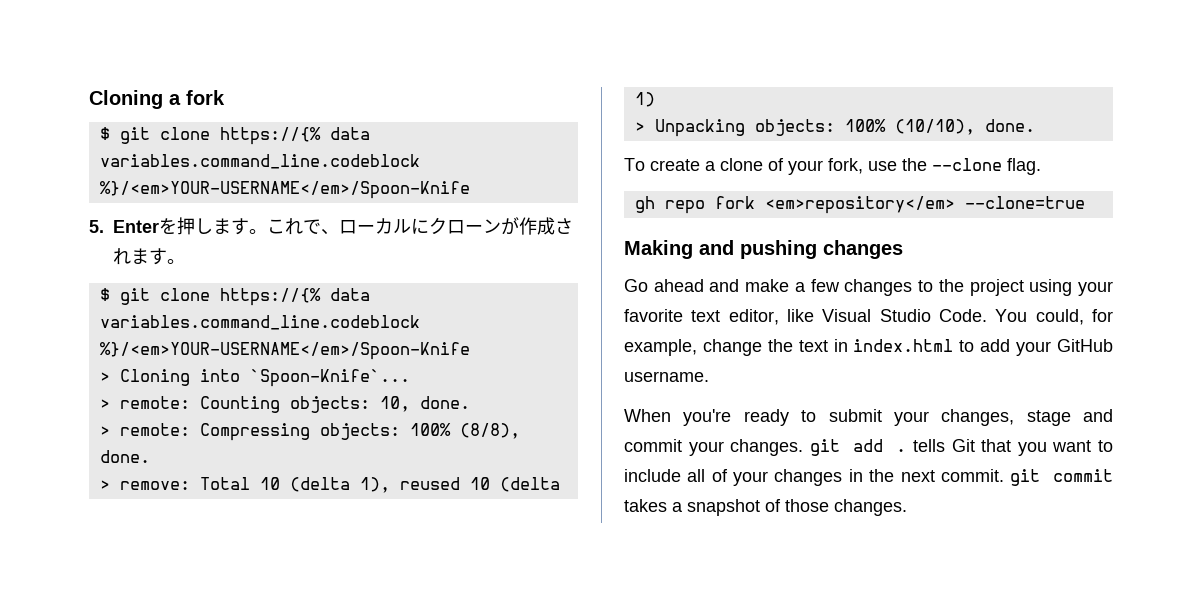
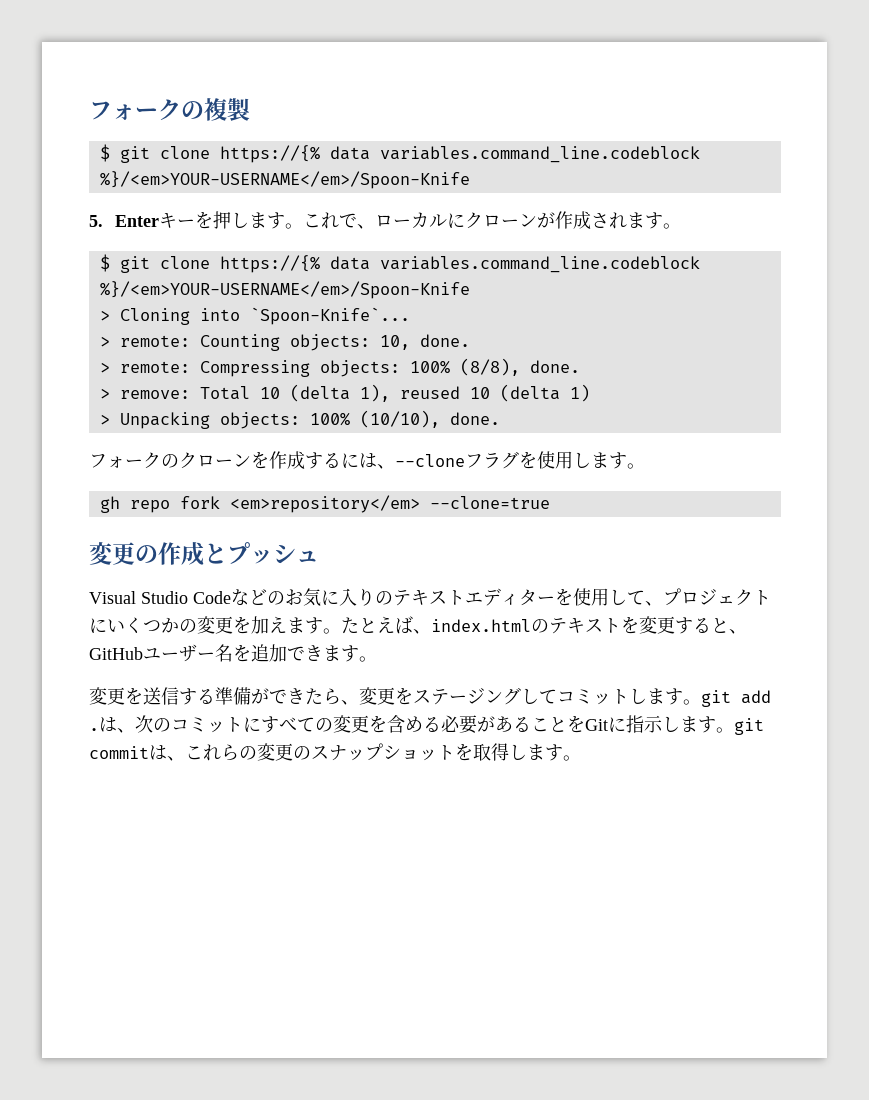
[89,90,225,109] Cloning a fork -> [89,98,250,121] フォークの複製
(159, 226) none -> [158,213,195,228] キー
[624,158,1041,175] To create a clone of your fork, use the --clone flag. -> [89,451,645,469] フォークのクローンを作成するには、--cloneフラグを使用します。
[624,240,903,259] [624,279,1113,296] [624,309,1113,325] [624,339,1113,356] [624,371,709,382] [624,409,1113,426] [624,439,1114,456] [624,469,1113,486] [624,499,907,516] Making and pushing changes // Go ahead and make a few changes to the project using your favorite text editor, like Visual Studio Code. You could, for example, change the text in index.html to add your GitHub username. // When you're ready to submit your changes, stage and commit your changes. git add . tells Git that you want to include all of your changes in the next commit. git commit takes a snapshot of those changes. -> [89,542,319,566] [89,588,771,606] [89,616,747,634] [89,644,377,662] [89,687,771,707] [89,715,764,735] [89,743,581,761] 変更の作成とプッシュ // Visual Studio Codeなどのお気に入りのテキストエディターを使用して、プロジェクトにいくつかの変更を加えます。たとえば、index.htmlのテキストを変更すると、GitHubユーザー名を追加できます。 // 変更を送信する準備ができたら、変更をステージングしてコミットします。git add .は、次のコミットにすべての変更を含める必要があることをGitに指示します。git commitは、これらの変更のスナップショットを取得します。

